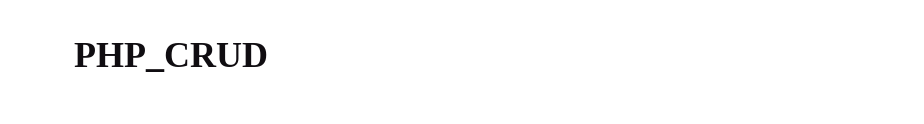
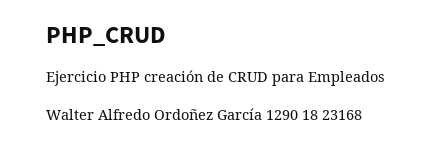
(268, 57) none -> [46,70,385,86] [46,108,362,120] // Ejercicio PHP creación de CRUD para Empleados // Walter Alfredo Ordoñez García 1290 18 23168

